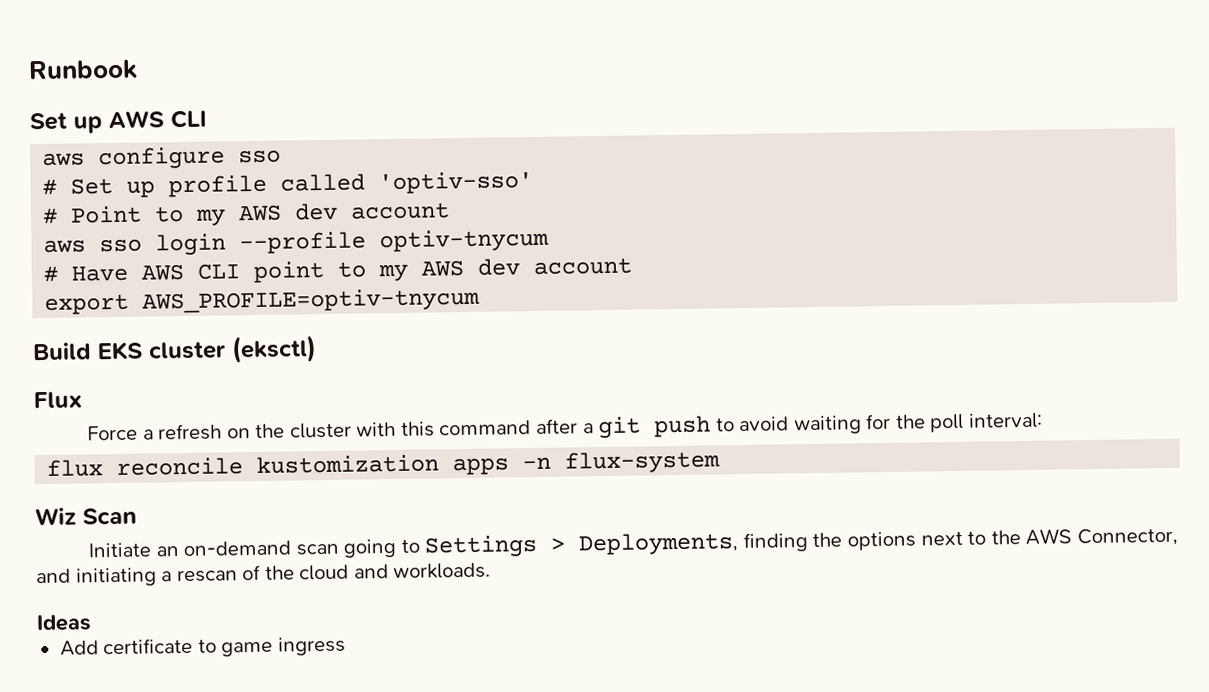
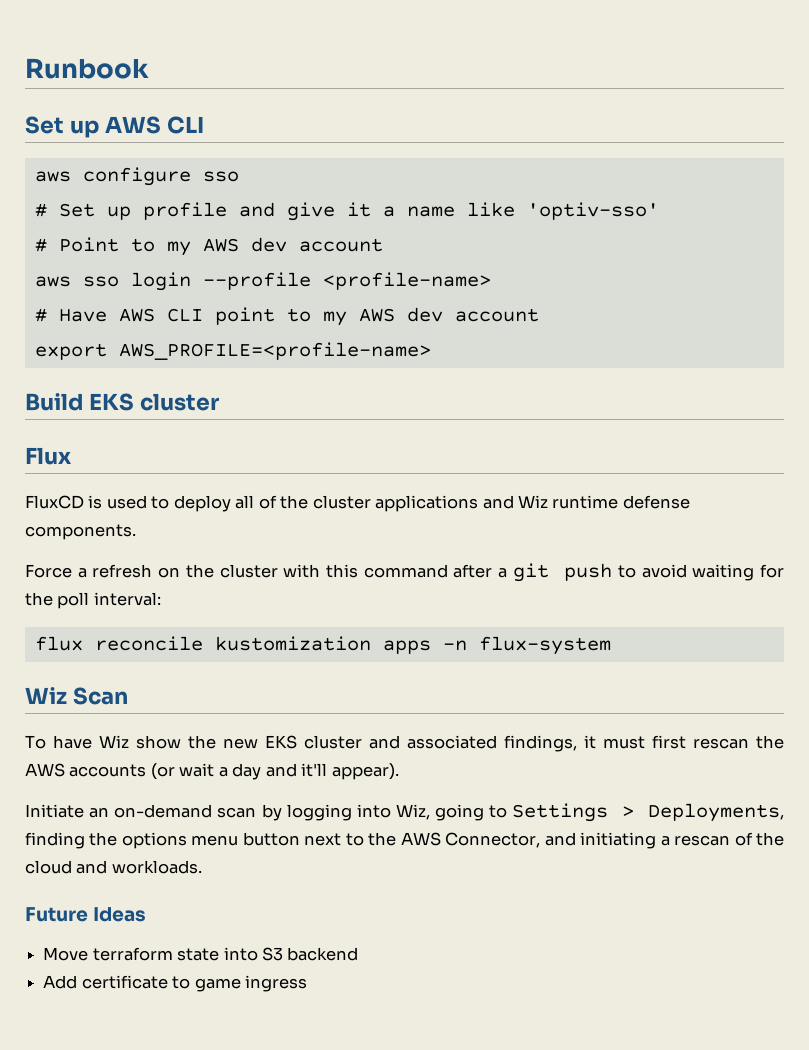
[280,173,366,192] called -> [238,202,515,221] and give it a name like
[379,228,550,253] optiv-tnycum -> [322,272,491,290] <profile-name>
[142,287,481,314] AWS_PROFILE=optiv-tnycum -> [118,342,431,360] AWS_PROFILE=<profile-name>
[231,335,317,364] (eksctl) -> (220, 402) none
(82, 400) none -> [25,495,690,512] [25,524,136,540] // FluxCD is used to deploy all of the cluster applications and Wiz runtime defense components.
(137, 516) none -> [25,735,784,752] [25,763,399,780] // To have Wiz show the new EKS cluster and associated findings, it must first rescan the AWS accounts (or wait a day and it'll appear).
(339, 549) none -> [261,804,430,821] by logging into Wiz,
(917, 541) none -> [191,832,300,846] menu button
(492, 571) none -> [25,907,88,922] Future
(92, 623) none -> [43,947,359,961] // Move terraform state into S3 backend

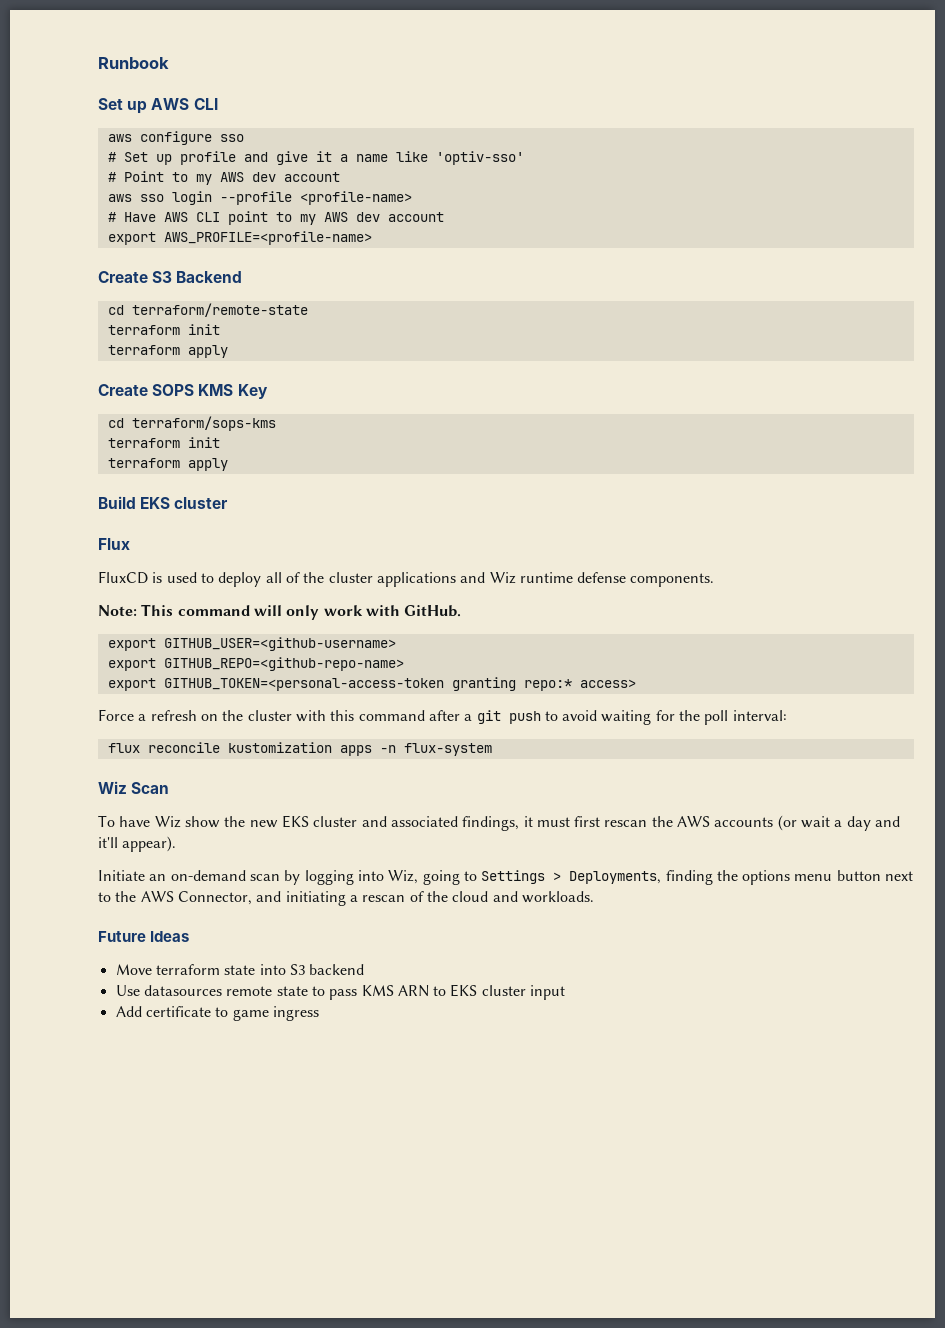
(431, 351) none -> [98,271,243,283] [107,303,308,317] [107,324,220,335] [107,345,228,358] [98,384,268,399] [107,416,276,431] [107,437,220,448] [107,458,228,471] // Create S3 Backend // cd terraform/remote-state // terraform init // terraform apply // Create SOPS KMS Key // cd terraform/sops-kms // terraform init // terraform apply
(136, 532) none -> [98,604,462,620] [107,637,396,651] [107,657,404,671] [107,677,636,691] // Note: This command will only work with GitHub. // export GITHUB_USER=<github-username> // export GITHUB_REPO=<github-repo-name> // export GITHUB_TOKEN=<personal-access-token granting repo:* access>
(359, 954) none -> [115,984,566,1000] // Use datasources remote state to pass KMS ARN to EKS cluster input

